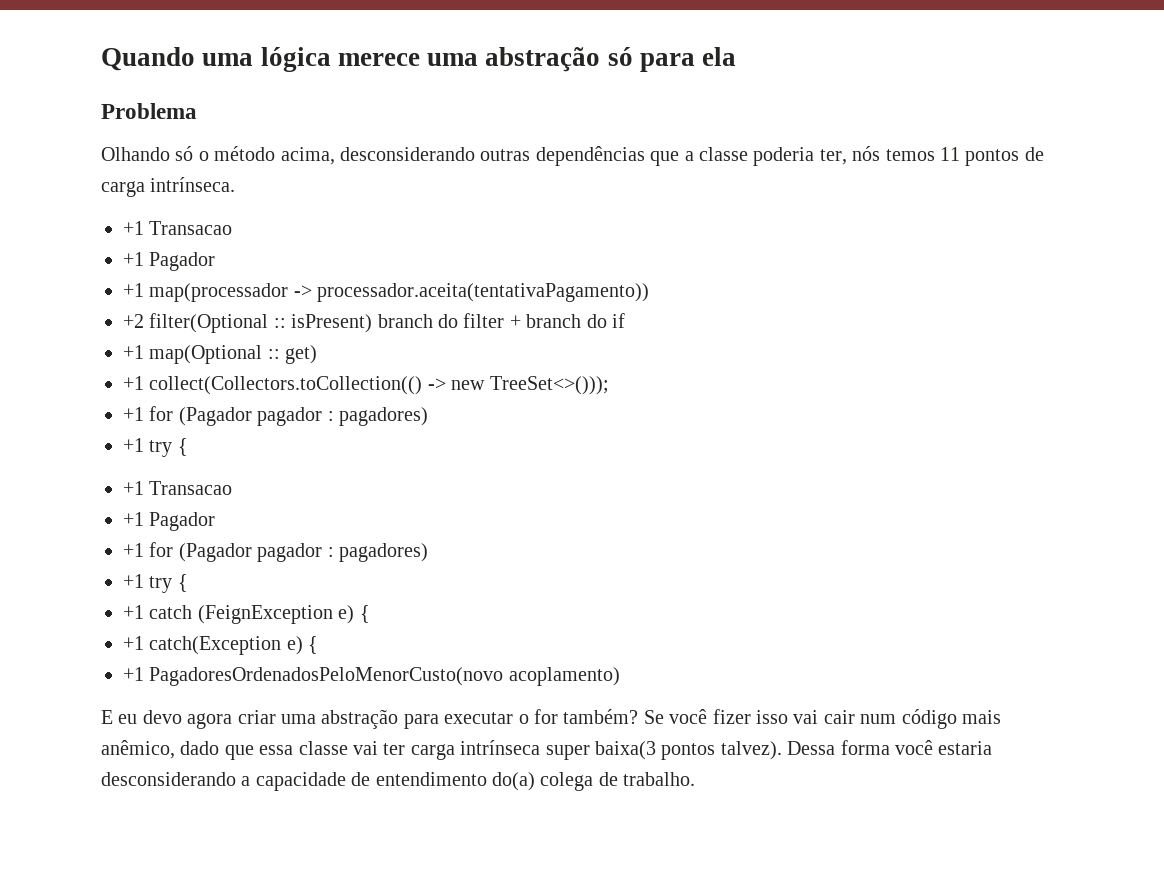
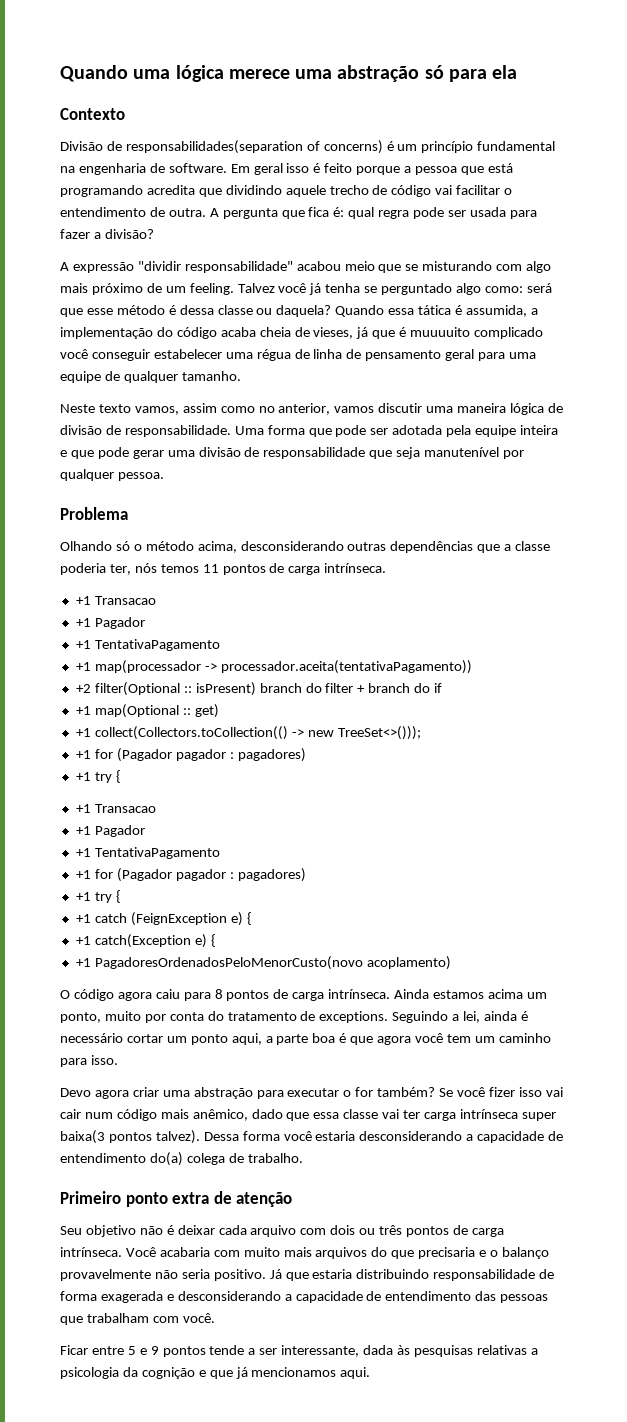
(737, 56) none -> [60,108,125,120] [60,140,556,154] [60,163,513,175] [60,185,513,197] [60,207,537,219] [60,229,154,239] [60,261,552,273] [60,283,552,295] [60,305,538,317] [60,327,544,339] [60,349,537,361] [60,371,241,383] [60,403,563,415] [60,425,559,437] [60,447,525,459] [60,469,164,481] // Contexto // Divisão de responsabilidades(separation of concerns) é um princípio fundamental na engenharia de software. Em geral isso é feito porque a pessoa que está programando acredita que dividindo aquele trecho de código vai facilitar o entendimento de outra. A pergunta que fica é: qual regra pode ser usada para fazer a divisão? // A expressão "dividir responsabilidade" acabou meio que se misturando com algo mais próximo de um feeling. Talvez você já tenha se perguntado algo como: será que esse método é dessa classe ou daquela? Quando essa tática é assumida, a implementação do código acaba cheia de vieses, já que é muuuuito complicado você conseguir estabelecer uma régua de linha de pensamento geral para uma equipe de qualquer tamanho. // Neste texto vamos, assim como no anterior, vamos discutir uma maneira lógica de divisão de responsabilidade. Uma forma que pode ser adotada pela equipe inteira e que pode gerar uma divisão de responsabilidade que seja manutenível por qualquer pessoa.
(216, 261) none -> [75,639,220,651] // +1 TentativaPagamento
(216, 521) none -> [75,847,220,859] // +1 TentativaPagamento
[101,710,182,724] E eu devo -> [60,989,547,1001] [60,1011,528,1023] [60,1033,551,1045] [60,1055,118,1067] [60,1088,91,1097] O código agora caiu para 8 pontos de carga intrínseca. Ainda estamos acima um ponto, muito por conta do tratamento de exceptions. Seguindo a lei, ainda é necessário cortar um ponto aqui, a parte boa é que agora você tem um caminho para isso. // Devo
(696, 779) none -> [60,1191,293,1207] [60,1225,504,1237] [60,1247,549,1259] [60,1269,555,1281] [60,1291,549,1303] [60,1313,215,1325] [60,1345,538,1357] [60,1367,371,1379] // Primeiro ponto extra de atenção // Seu objetivo não é deixar cada arquivo com dois ou três pontos de carga intrínseca. Você acabaria com muito mais arquivos do que precisaria e o balanço provavelmente não seria positivo. Já que estaria distribuindo responsabilidade de forma exagerada e desconsiderando a capacidade de entendimento das pessoas que trabalham com você. // Ficar entre 5 e 9 pontos tende a ser interessante, dada às pesquisas relativas a psicologia da cognição e que já mencionamos aqui.

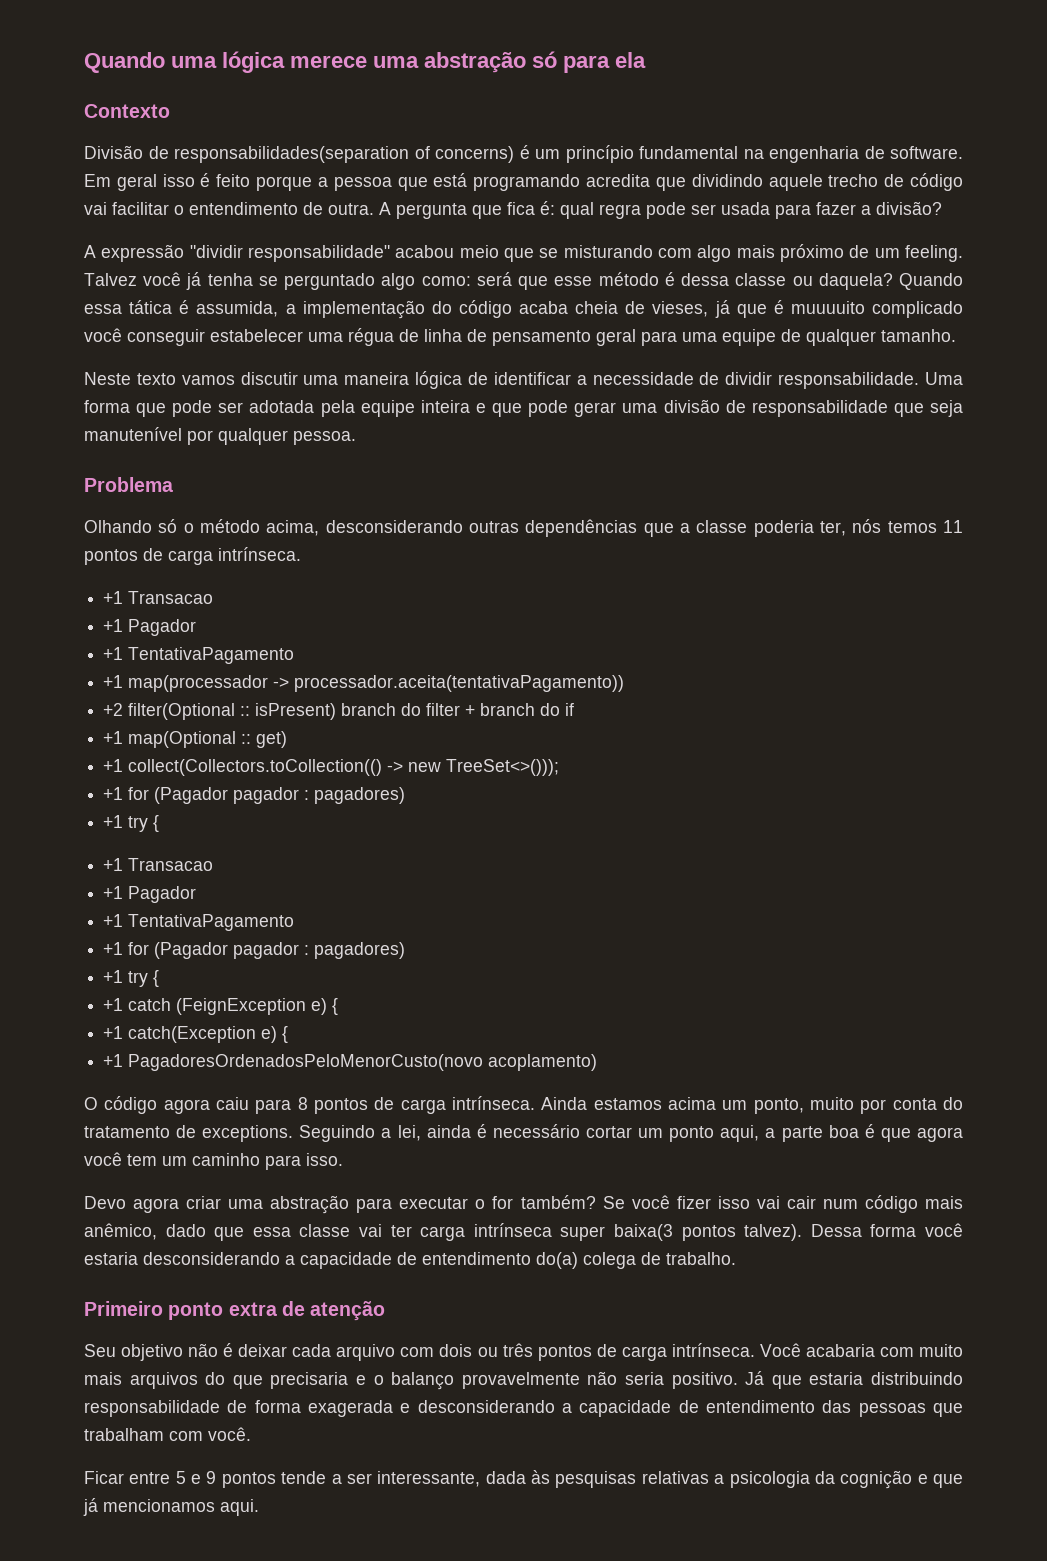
[134,403,331,415] vamos, assim como no anterior, -> (176, 379) none
[60,425,121,435] divisão de -> [493,372,773,385] identificar a necessidade de dividir

